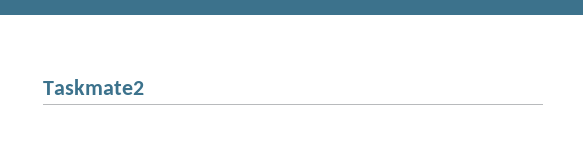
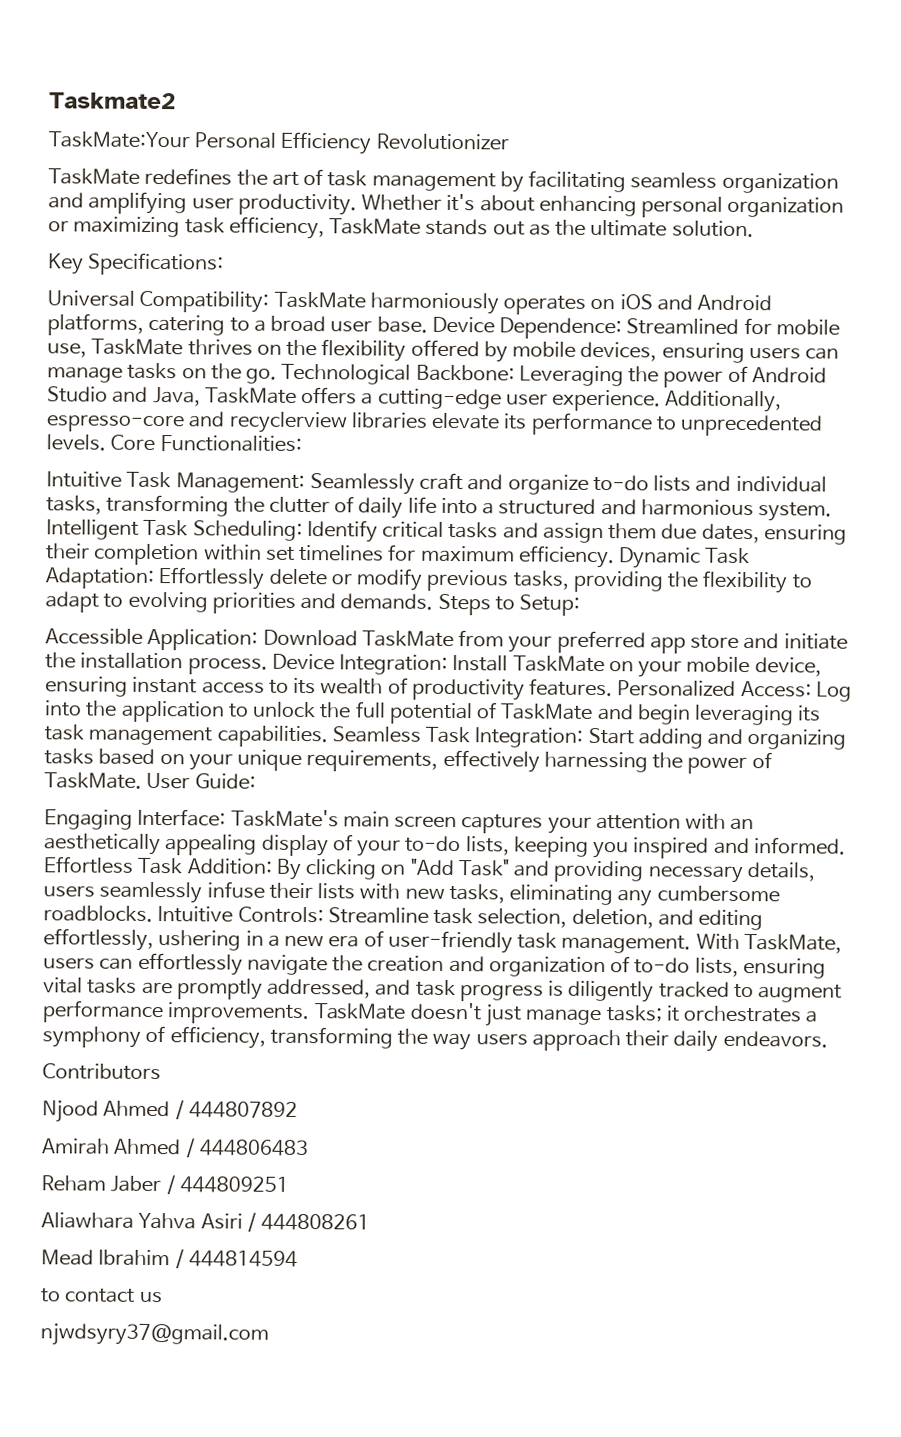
(144, 87) none -> [48,131,509,155] [48,167,839,194] [48,191,845,218] [48,216,754,240] [48,252,225,276] [47,290,773,315] [47,313,840,340] [47,338,840,363] [47,362,827,388] [47,386,783,413] [46,411,824,437] [46,434,302,452] [46,471,827,495] [46,494,833,522] [46,519,847,545] [46,543,751,569] [45,567,812,594] [45,591,581,616] [45,628,848,654] [45,652,822,678] [45,676,852,702] [45,700,822,726] [44,724,847,750] [44,748,772,775] [44,772,256,790] [44,808,755,834] [44,833,846,859] [43,856,816,883] [43,881,780,907] [43,905,764,931] [43,928,842,954] [43,952,826,979] [43,977,843,1003] [42,1000,819,1027] [42,1025,828,1052] [42,1063,161,1081] [42,1100,298,1123] [42,1138,309,1158] [41,1175,289,1195] [41,1212,371,1232] [41,1249,298,1269] [41,1288,163,1304] [40,1323,269,1347] // TaskMate:Your Personal Efficiency Revolutionizer // TaskMate redefines the art of task management by facilitating seamless organization and amplifying user productivity. Whether it's about enhancing personal organization or maximizing task efficiency, TaskMate stands out as the ultimate solution. // Key Specifications: // Universal Compatibility: TaskMate harmoniously operates on iOS and Android platforms, catering to a broad user base. Device Dependence: Streamlined for mobile use, TaskMate thrives on the flexibility offered by mobile devices, ensuring users can manage tasks on the go. Technological Backbone: Leveraging the power of Android Studio and Java, TaskMate offers a cutting-edge user experience. Additionally, espresso-core and recyclerview libraries elevate its performance to unprecedented levels. Core Functionalities: // Intuitive Task Management: Seamlessly craft and organize to-do lists and individual tasks, transforming the clutter of daily life into a structured and harmonious system. Intelligent Task Scheduling: Identify critical tasks and assign them due dates, ensuring their completion within set timelines for maximum efficiency. Dynamic Task Adaptation: Effortlessly delete or modify previous tasks, providing the flexibility to adapt to evolving priorities and demands. Steps to Setup: // Accessible Application: Download TaskMate from your preferred app store and initiate the installation process. Device Integration: Install TaskMate on your mobile device, ensuring instant access to its wealth of productivity features. Personalized Access: Log into the application to unlock the full potential of TaskMate and begin leveraging its task management capabilities. Seamless Task Integration: Start adding and organizing tasks based on your unique requirements, effectively harnessing the power of TaskMate. User Guide: // Engaging Interface: TaskMate's main screen captures your attention with an aesthetically appealing display of your to-do lists, keeping you inspired and informed. Effortless Task Addition: By clicking on "Add Task" and providing necessary details, users seamlessly infuse their lists with new tasks, eliminating any cumbersome roadblocks. Intuitive Controls: Streamline task selection, deletion, and editing effortlessly, ushering in a new era of user-friendly task management. With TaskMate, users can effortlessly navigate the creation and organization of to-do lists, ensuring vital tasks are promptly addressed, and task progress is diligently tracked to augment performance improvements. TaskMate doesn't just manage tasks; it orchestrates a symphony of efficiency, transforming the way users approach their daily endeavors. // Contributors // Njood Ahmed / 444807892 // Amirah Ahmed / 444806483 // Reham Jaber / 444809251 // Aliawhara Yahva Asiri / 444808261 // Mead Ibrahim / 444814594 // to contact us // njwdsyry37@gmail.com

